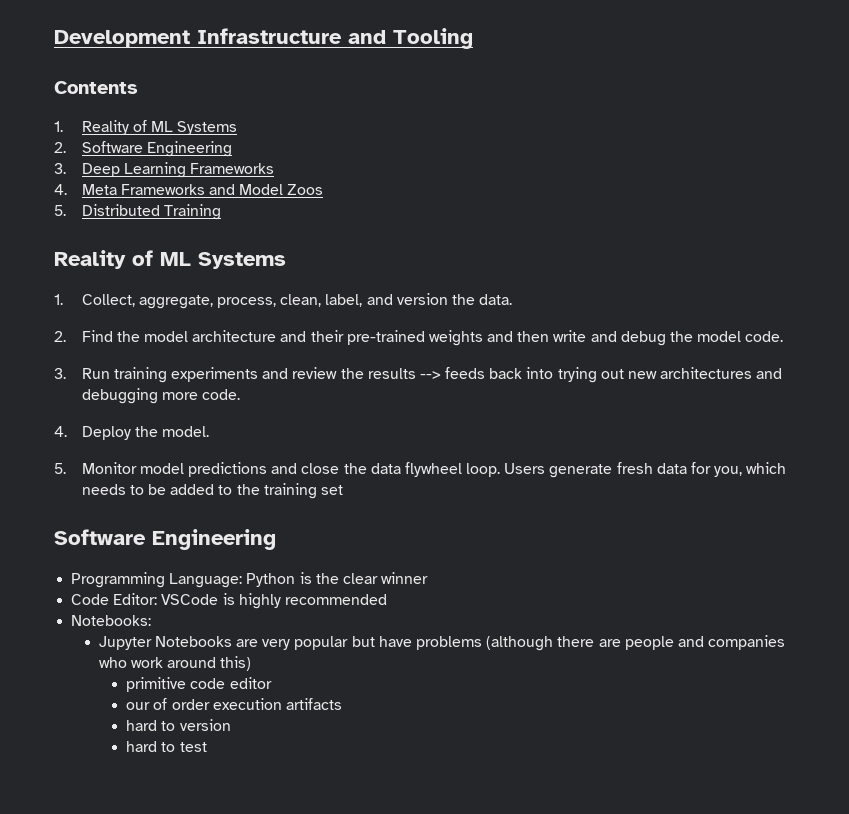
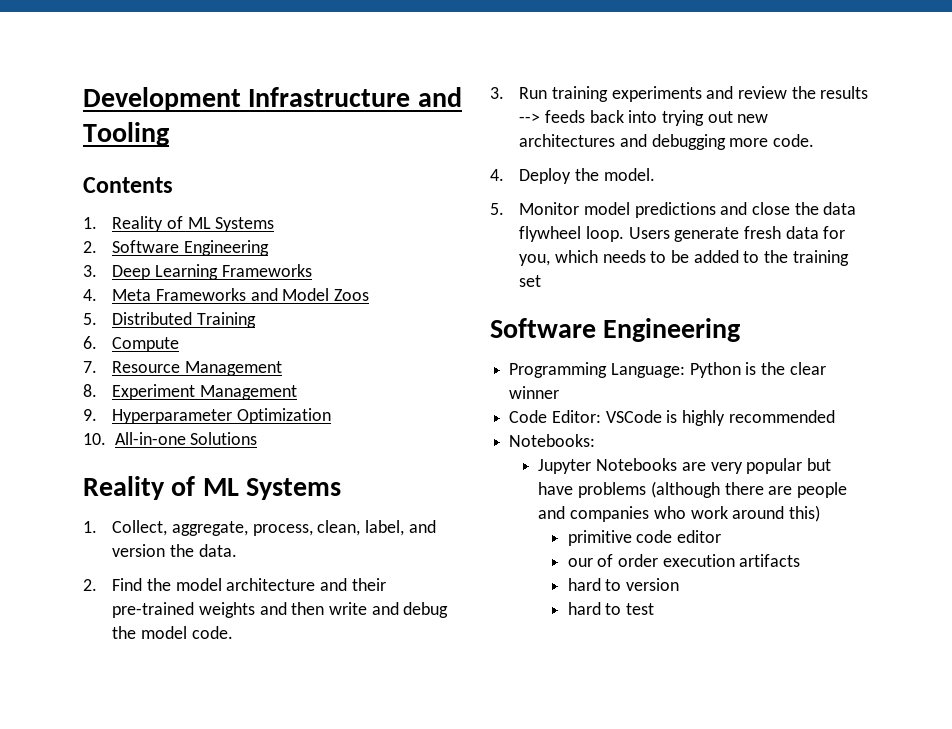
(221, 212) none -> [83,336,180,352] [83,361,282,376] [83,384,297,400] [83,408,331,424] [83,432,258,445] // 6. Compute // 7. Resource Management // 8. Experiment Management // 9. Hyperparameter Optimization // 10. All-in-one Solutions

